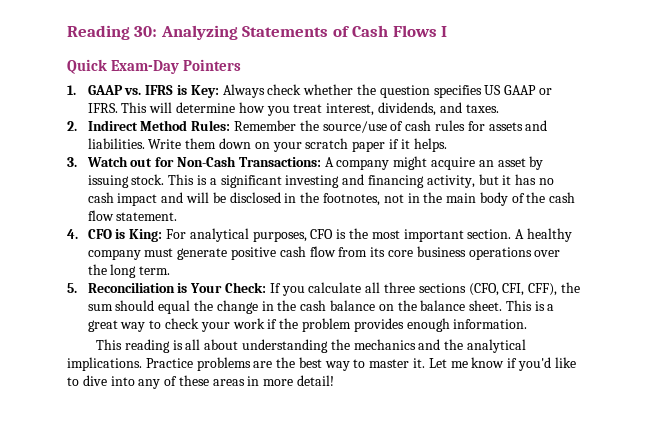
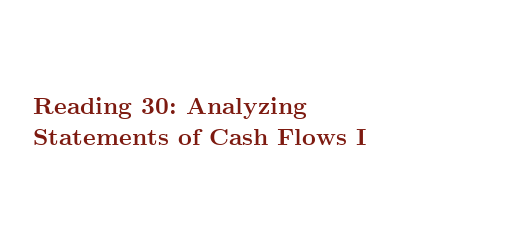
[67,59,242,74] [67,84,552,98] [87,102,499,116] [67,120,548,133] [87,138,447,152] [67,156,544,170] [87,174,554,188] [87,192,576,206] [87,210,178,221] [67,228,572,242] [87,246,561,260] [87,264,171,278] [67,282,580,296] [87,300,555,314] [87,318,528,332] [96,339,526,353] [67,357,576,371] [67,375,335,389] // Quick Exam-Day Pointers // 1. GAAP vs. IFRS is Key: Always check whether the question specifies US GAAP or IFRS. This will determine how you treat interest, dividends, and taxes. // 2. Indirect Method Rules: Remember the source/use of cash rules for assets and liabilities. Write them down on your scratch paper if it helps. // 3. Watch out for Non-Cash Transactions: A company might acquire an asset by issuing stock. This is a significant investing and financing activity, but it has no cash impact and will be disclosed in the footnotes, not in the main body of the cash flow statement. // 4. CFO is King: For analytical purposes, CFO is the most important section. A healthy company must generate positive cash flow from its core business operations over the long term. // 5. Reconciliation is Your Check: If you calculate all three sections (CFO, CFI, CFF), the sum should equal the change in the cash balance on the balance sheet. This is a great way to check your work if the problem provides enough information. // This reading is all about understanding the mechanics and the analytical implications. Practice problems are the best way to master it. Let me know if you'd like to dive into any of these areas in more detail! -> (366, 137) none

